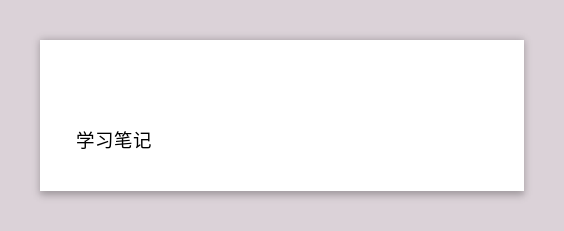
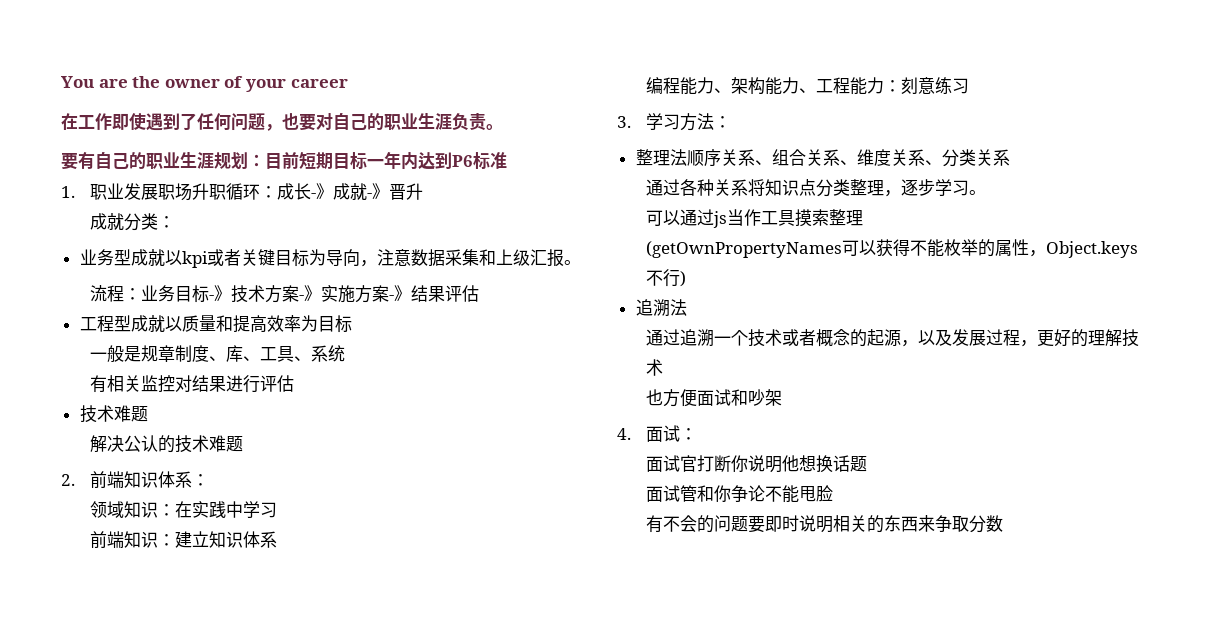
[76,131,152,149] 学习笔记 -> [61,76,348,92] [61,112,503,131] [61,151,507,170] [61,183,424,201] [90,213,176,231] [79,249,581,268] [90,285,480,303] [79,315,352,333] [90,345,346,362] [90,375,295,393] [79,405,148,423] [90,435,244,453] [61,471,210,489] [90,501,278,518] [90,531,278,549] [646,77,970,95] [617,113,732,131] [635,149,1010,167] [646,179,987,197] [646,209,864,228] [646,239,1139,258] [646,269,687,287] [635,299,687,316] [646,329,1140,347] [646,359,664,376] [646,389,783,407] [617,425,698,442] [646,455,868,473] [646,485,834,503] [646,515,1004,533] You are the owner of your career // 在工作即使遇到了任何问题，也要对自己的职业生涯负责。 // 要有自己的职业生涯规划：目前短期目标一年内达到P6标准 // 1.职业发展职场升职循环：成长-》成就-》晋升 // 成就分类： // 业务型成就以kpi或者关键目标为导向，注意数据采集和上级汇报。 // 流程：业务目标-》技术方案-》实施方案-》结果评估 // 工程型成就以质量和提高效率为目标 // 一般是规章制度、库、工具、系统 // 有相关监控对结果进行评估 // 技术难题 // 解决公认的技术难题 // 2.前端知识体系： // 领域知识：在实践中学习 // 前端知识：建立知识体系 // 编程能力、架构能力、工程能力：刻意练习 // 3.学习方法： // 整理法顺序关系、组合关系、维度关系、分类关系 // 通过各种关系将知识点分类整理，逐步学习。 // 可以通过js当作工具摸索整理 // (getOwnPropertyNames可以获得不能枚举的属性，Object.keys不行) // 追溯法 // 通过追溯一个技术或者概念的起源，以及发展过程，更好的理解技术 // 也方便面试和吵架 // 4.面试： // 面试官打断你说明他想换话题 // 面试管和你争论不能甩脸 // 有不会的问题要即时说明相关的东西来争取分数

